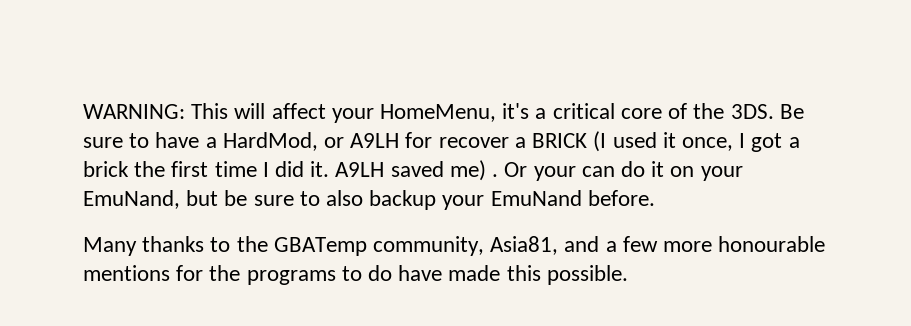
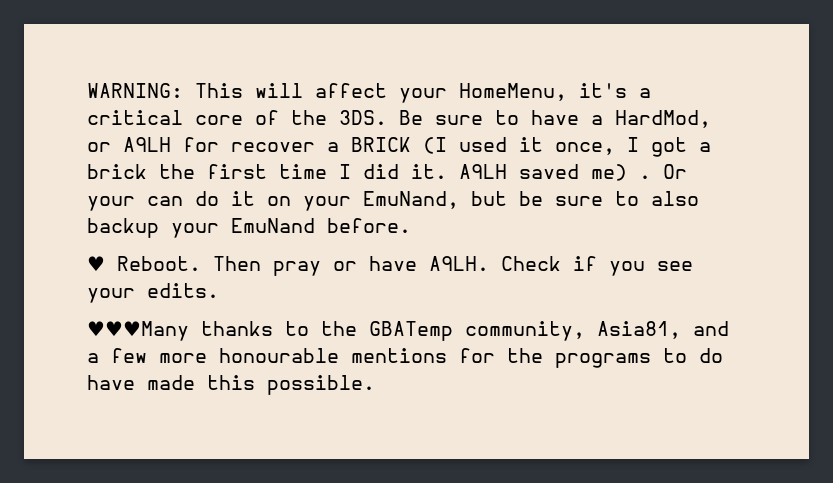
[83,237,137,256] Many -> [87,256,693,276] [87,283,219,303] [87,321,189,341] ♥ Reboot. Then pray or have A9LH. Check if you see your edits. // ♥♥♥Many

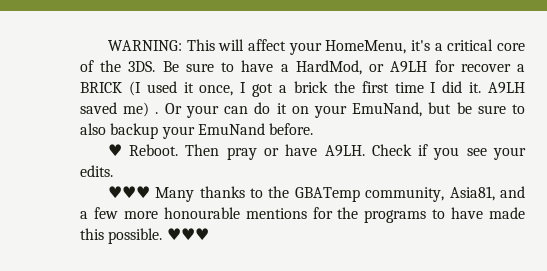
[87,321,189,341] ♥♥♥Many -> [107,186,195,202] ♥♥♥ Many
[699,348,723,363] do -> (446, 214) none
(375, 385) none -> [166,228,209,240] ♥♥♥

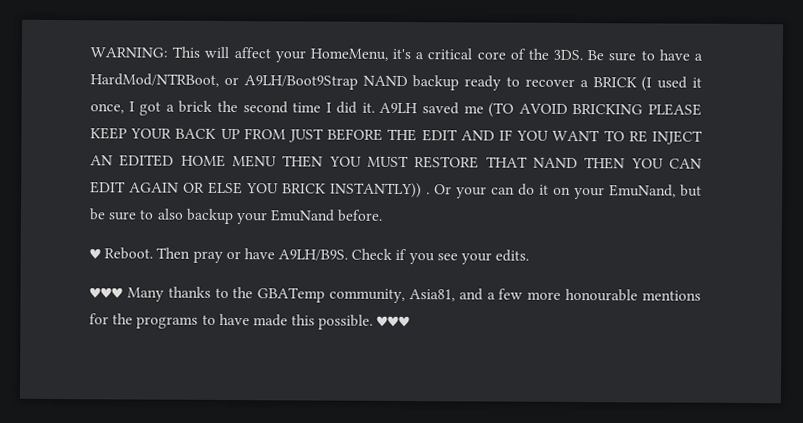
[295,60,455,75] HardMod, or A9LH for -> [90,73,520,91] HardMod/NTRBoot, or A9LH/Boot9Strap NAND backup ready to
[361,81,389,93] first -> [242,101,288,114] second
[123,102,150,117] me) -> [463,102,702,118] [90,127,703,145] [90,154,702,170] [90,181,422,199] me (TO AVOID BRICKING PLEASE KEEP YOUR BACK UP FROM JUST BEFORE THE EDIT AND IF YOU WANT TO RE INJECT AN EDITED HOME MENU THEN YOU MUST RESTORE THAT NAND THEN YOU CAN EDIT AGAIN OR ELSE YOU BRICK INSTANTLY))
[324,145,365,157] A9LH. -> [278,249,349,261] A9LH/B9S.

